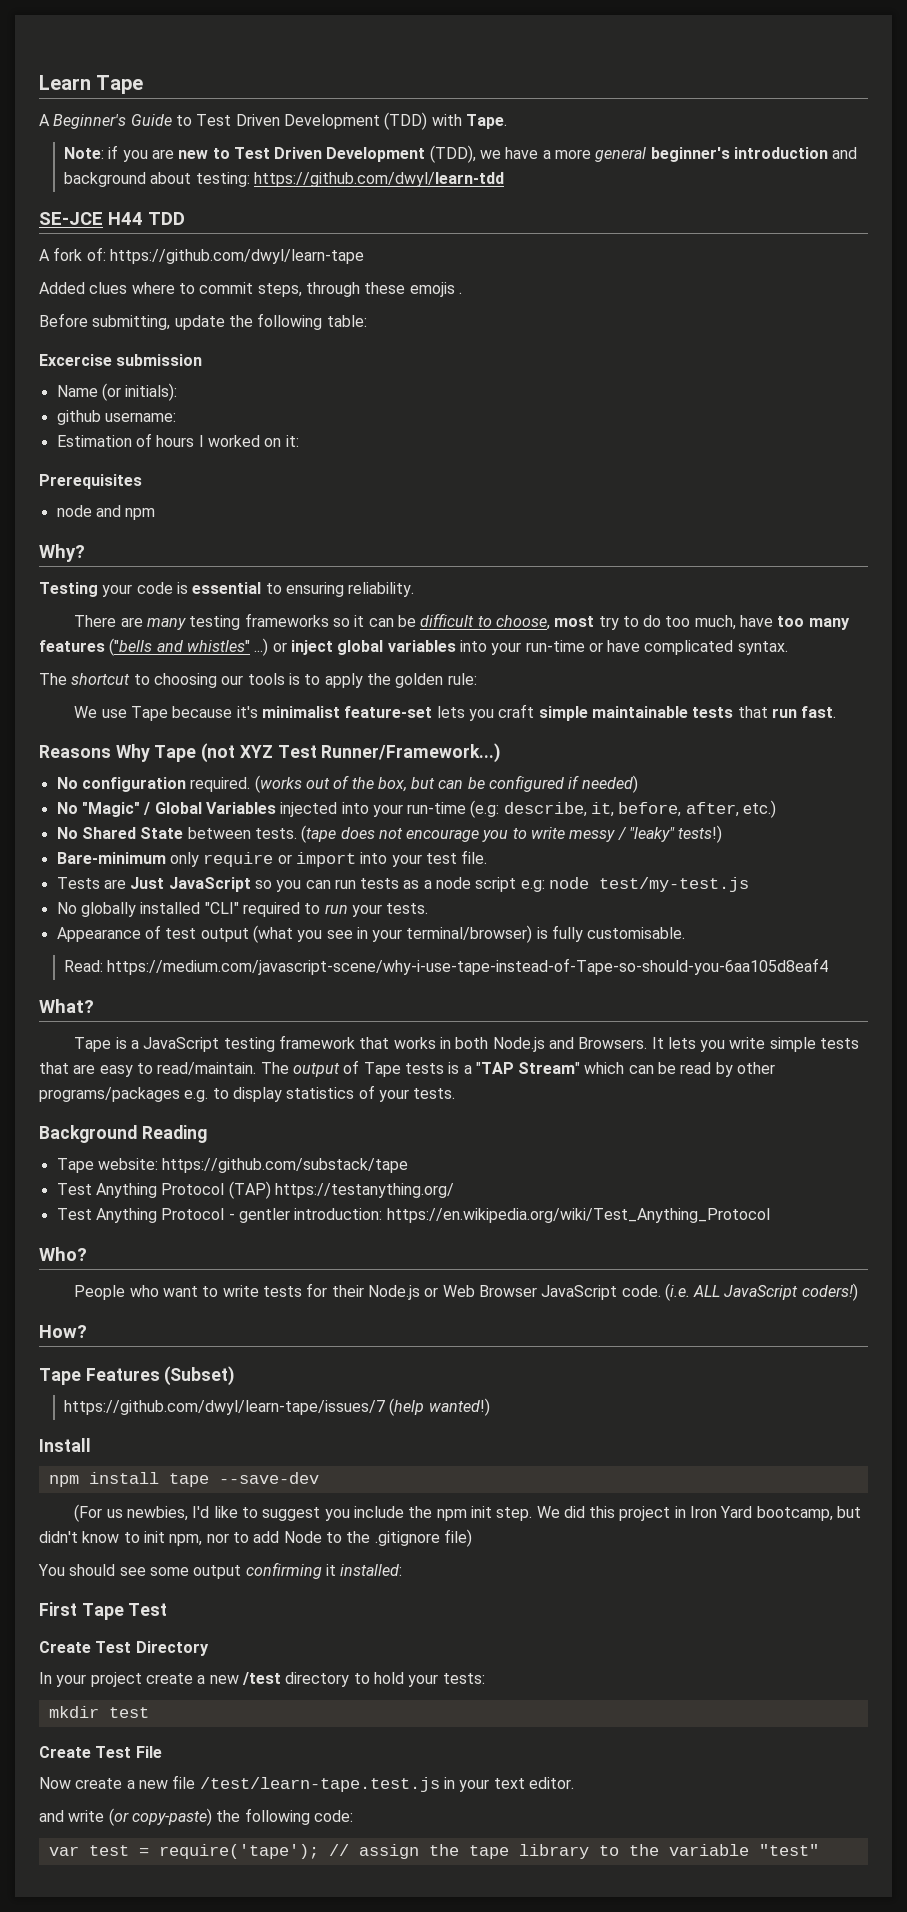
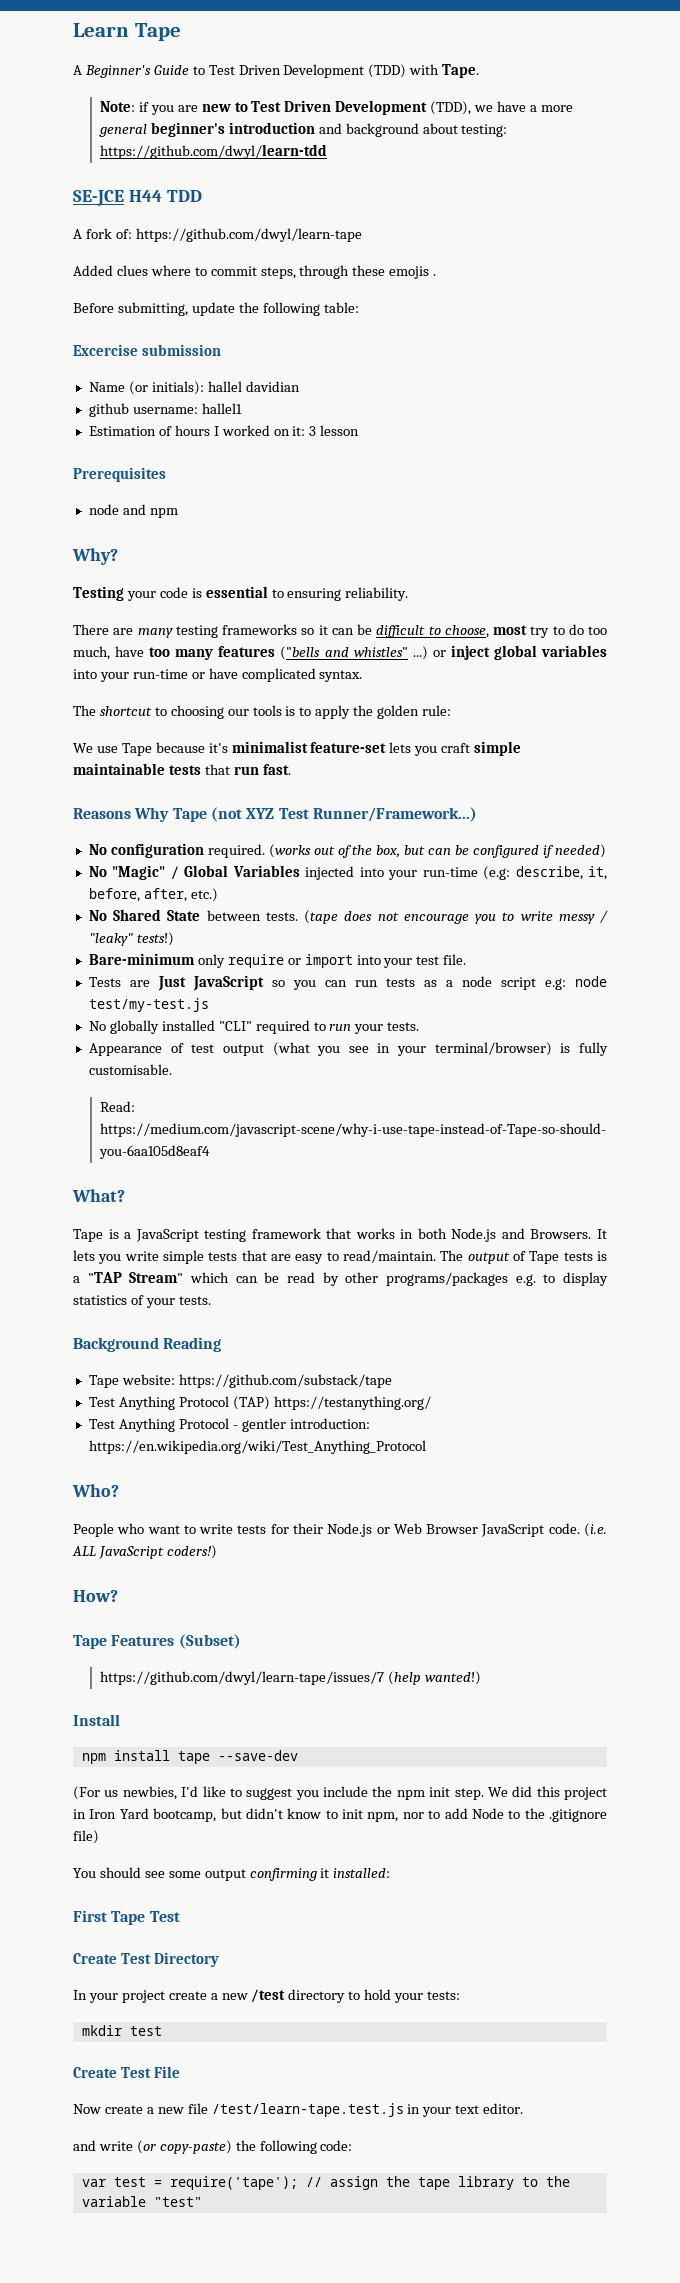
(178, 392) none -> [207,381,300,392] hallel davidian
(176, 417) none -> [201,403,242,414] hallel1
(299, 441) none -> [309,425,360,436] 3 lesson

